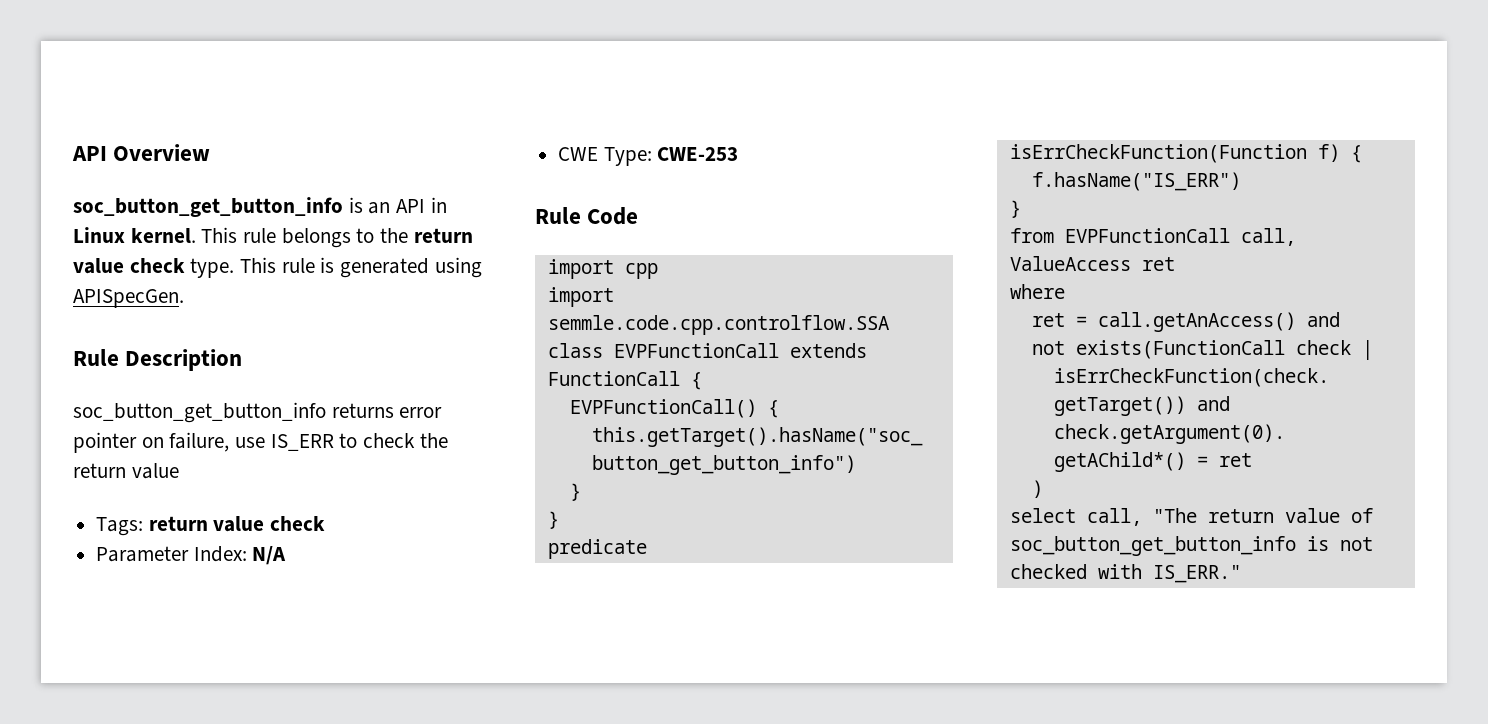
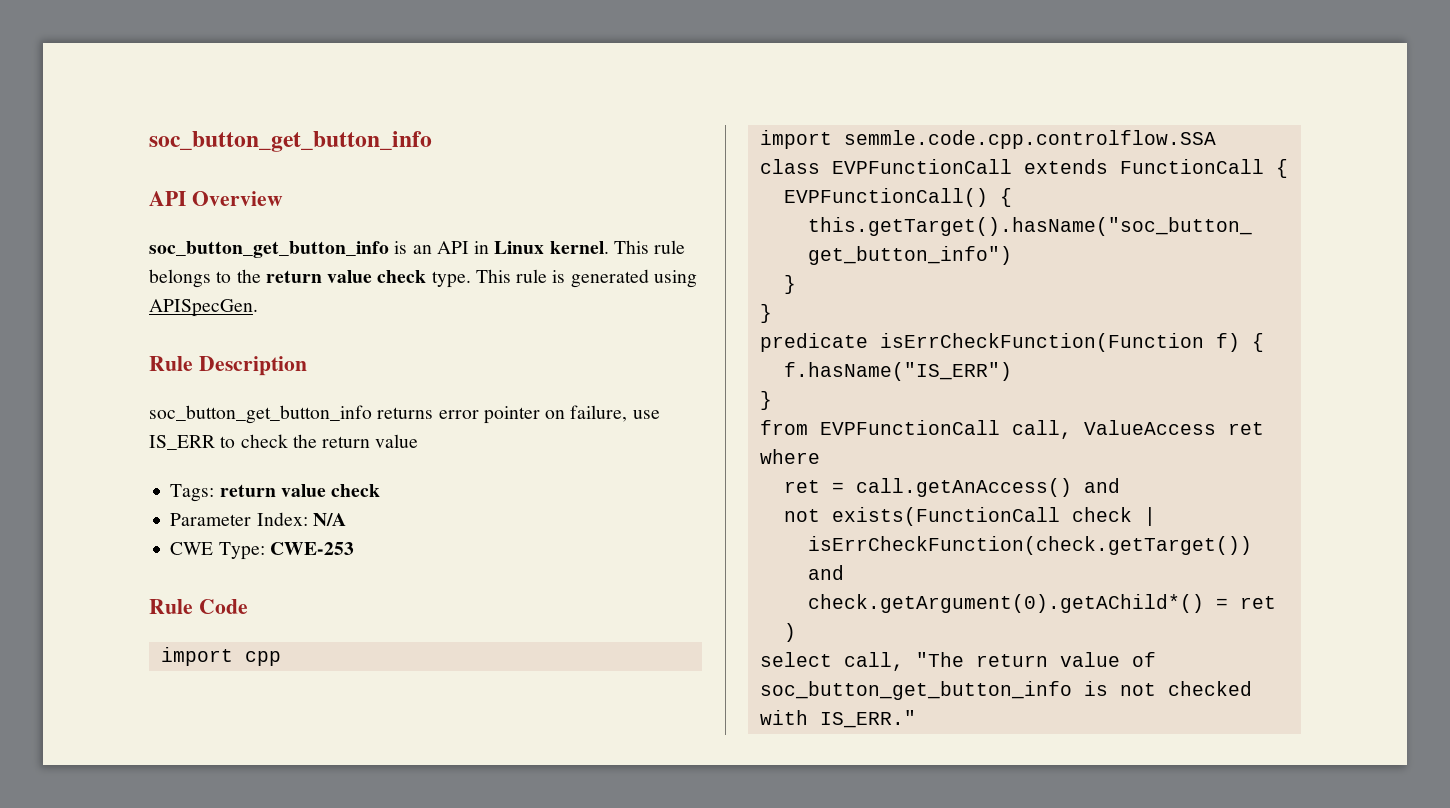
(72, 153) none -> [149,131,432,152] soc_button_get_button_info //

